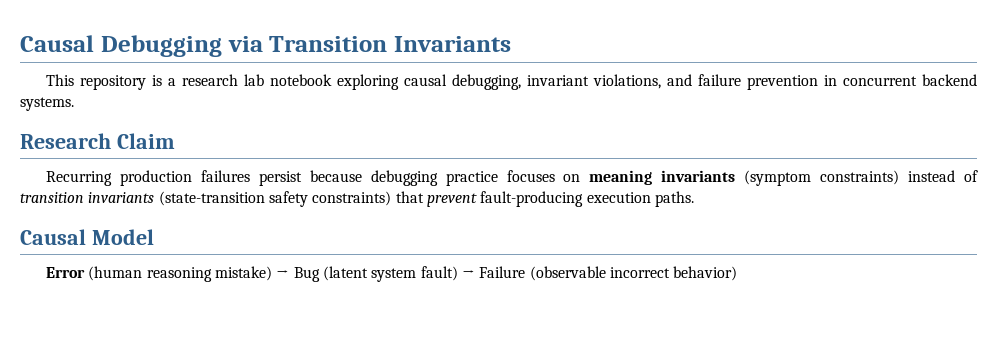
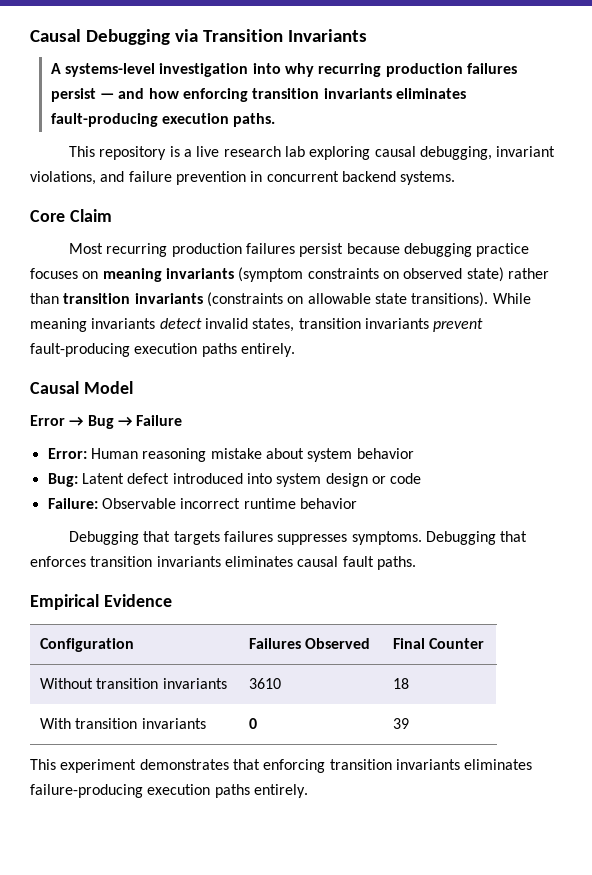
(511, 44) none -> [50,63,517,77] [50,88,466,102] [50,113,276,127] // A systems-level investigation into why recurring production failures persist — and how enforcing transition invariants eliminates fault-producing execution paths.
(177, 82) none -> [196,146,220,157] live
[270,74,333,86] notebook -> (305, 151) none
[20,133,111,149] Research -> [30,210,65,222] Core
[46,171,113,186] Recurring -> [69,243,168,257] Most recurring
[820,170,979,185] [20,191,424,207] constraints) instead of transition invariants (state-transition safety constraints) that -> [307,267,549,282] [30,292,531,307] [30,318,429,332] constraints on observed state) rather than transition invariants (constraints on allowable state transitions). While meaning invariants detect invalid states, transition invariants
[654,191,694,207] paths. -> [201,343,295,357] paths entirely.
[88,266,738,282] (human reasoning mistake) → Bug (latent system fault) → Failure (observable incorrect behavior) -> [69,415,183,429] [47,448,414,462] [47,473,422,487] [47,498,357,509] [69,531,528,545] [30,556,416,570] [30,594,172,610] [39,638,134,652] [248,638,371,649] [392,638,485,649] [39,678,227,689] [248,678,281,689] [392,678,409,689] [39,718,206,729] [248,718,257,729] [392,718,409,729] [30,759,533,773] [30,784,308,798] → Bug → Failure // Error: Human reasoning mistake about system behavior // Bug: Latent defect introduced into system design or code // Failure: Observable incorrect runtime behavior // Debugging that targets failures suppresses symptoms. Debugging that enforces transition invariants eliminates causal fault paths. // Empirical Evidence // Configuration | Failures Observed | Final Counter // Without transition invariants | 3610 | 18 // With transition invariants | 0 | 39 // This experiment demonstrates that enforcing transition invariants eliminates failure-producing execution paths entirely.

